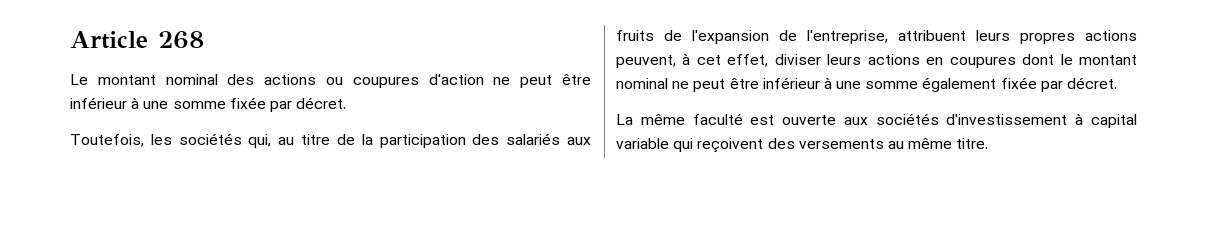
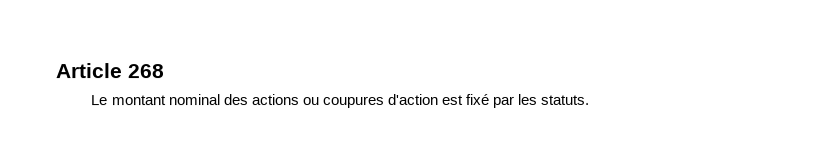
[493,74,591,88] [70,97,347,112] [70,133,591,148] [616,30,1137,44] [616,53,1137,68] [616,77,1118,92] [616,113,1137,128] [616,138,989,153] ne peut être inférieur à une somme fixée par décret. // Toutefois, les sociétés qui, au titre de la participation des salariés aux fruits de l'expansion de l'entreprise, attribuent leurs propres actions peuvent, à cet effet, diviser leurs actions en coupures dont le montant nominal ne peut être inférieur à une somme également fixée par décret. // La même faculté est ouverte aux sociétés d'investissement à capital variable qui reçoivent des versements au même titre. -> [441,93,591,108] est fixé par les statuts.

